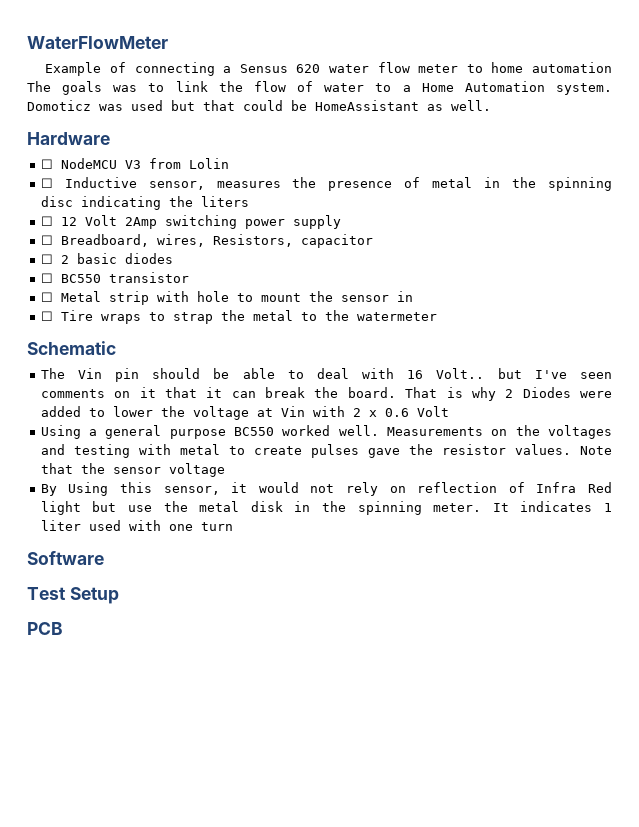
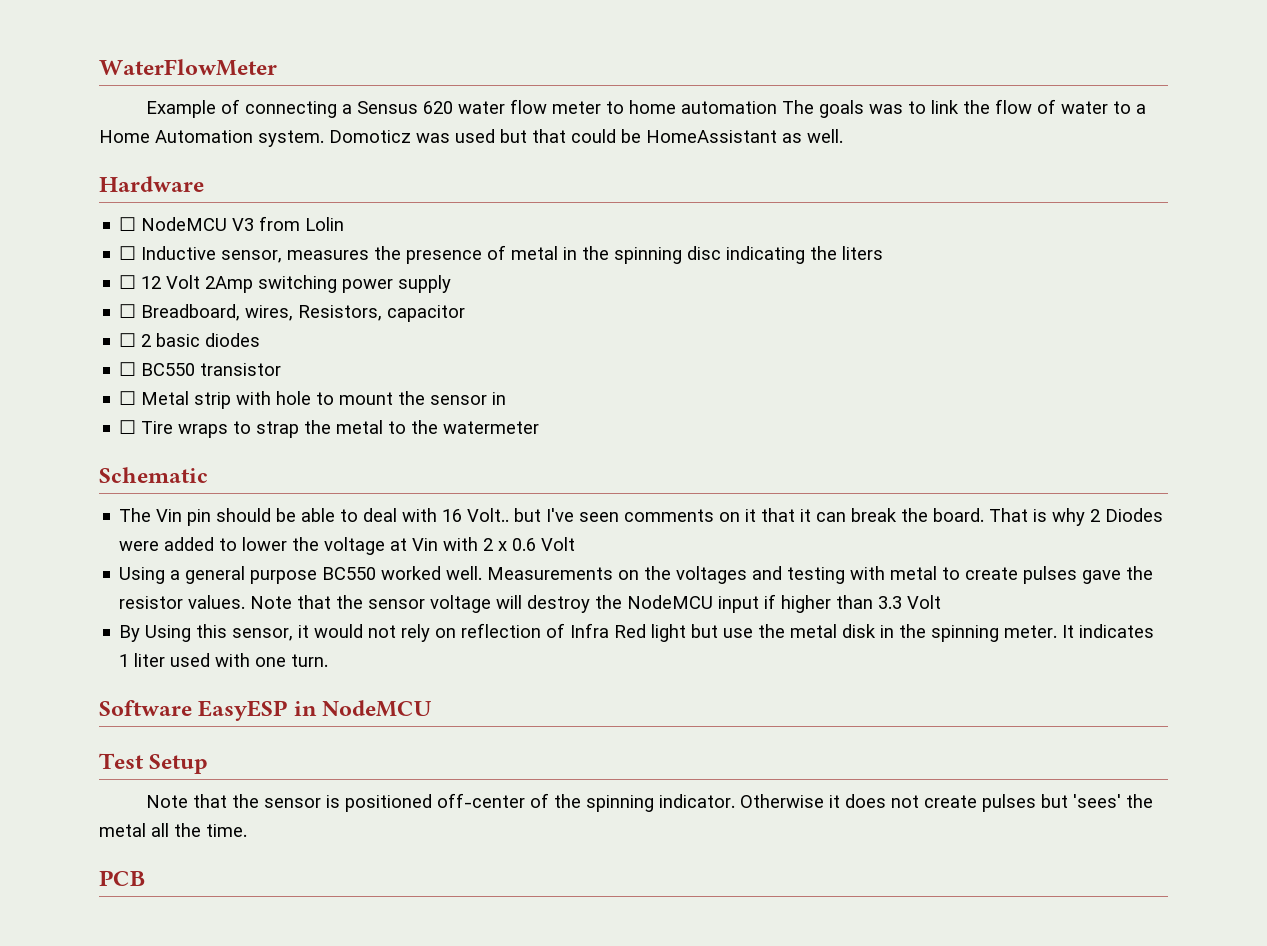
(225, 470) none -> [496,594,942,613] will destroy the NodeMCU input if higher than 3.3 Volt
[200,522,233,531] turn -> [291,654,329,667] turn.
(104, 558) none -> [198,700,433,721] EasyESP in NodeMCU
(119, 595) none -> [146,793,1154,812] [99,823,247,837] // Note that the sensor is positioned off-center of the spinning indicator. Otherwise it does not create pulses but 'sees' the metal all the time.

